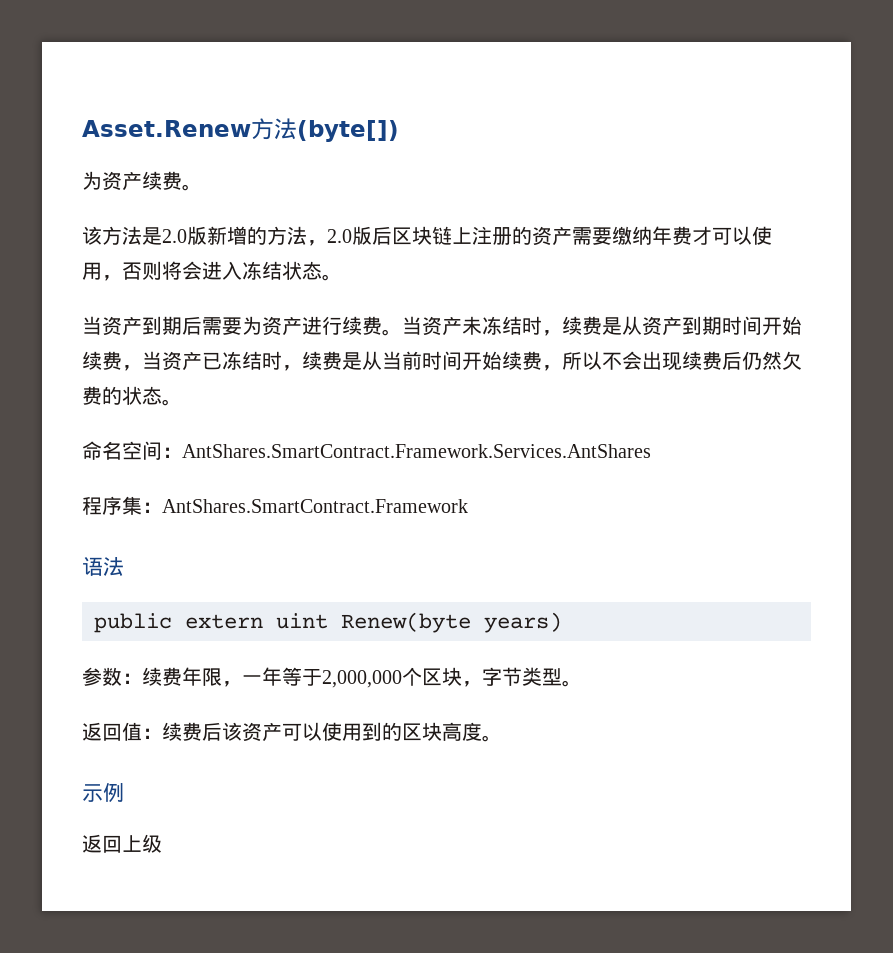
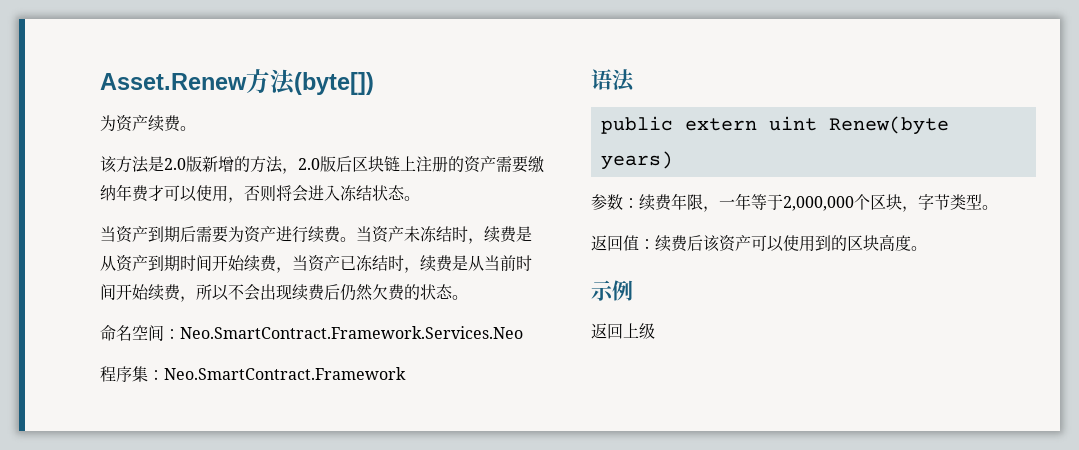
[182,444,651,458] AntShares.SmartContract.Framework.Services.AntShares -> [180,326,523,339] Neo.SmartContract.Framework.Services.Neo
[162,499,468,513] AntShares.SmartContract.Framework -> [164,367,406,380] Neo.SmartContract.Framework

